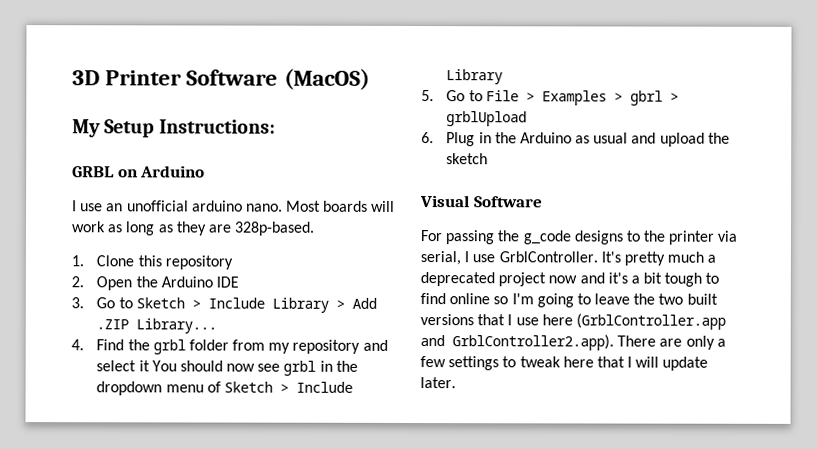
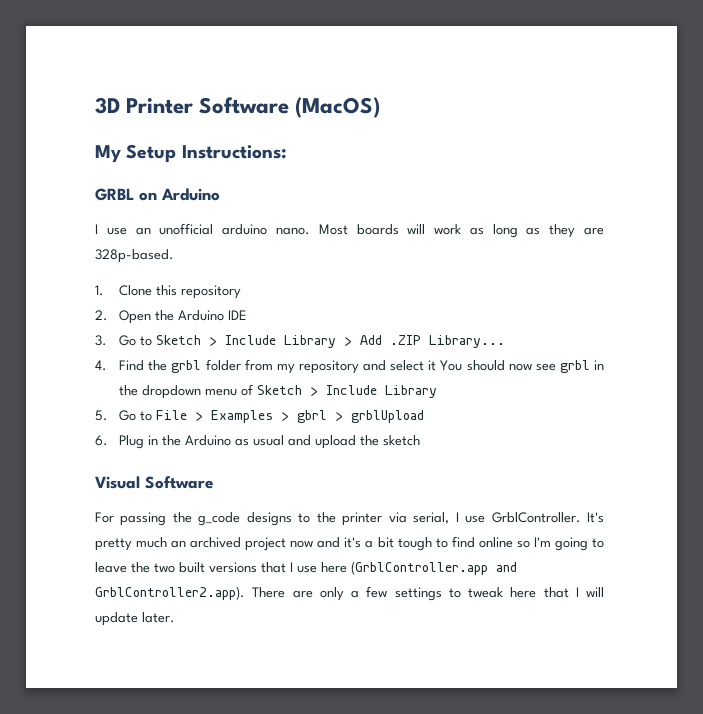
[707,254,717,263] [420,272,495,287] a deprecated -> [171,537,242,548] an archived

